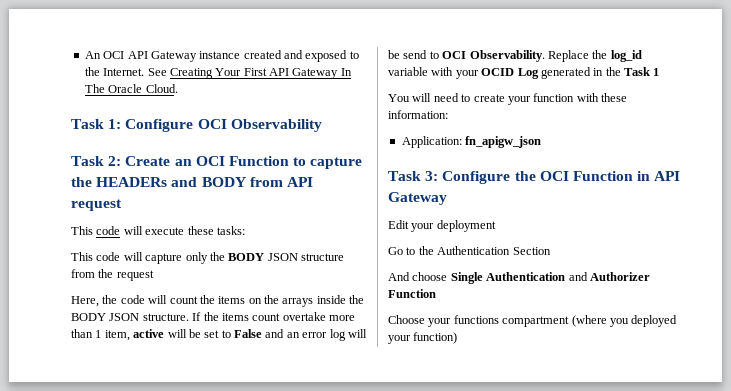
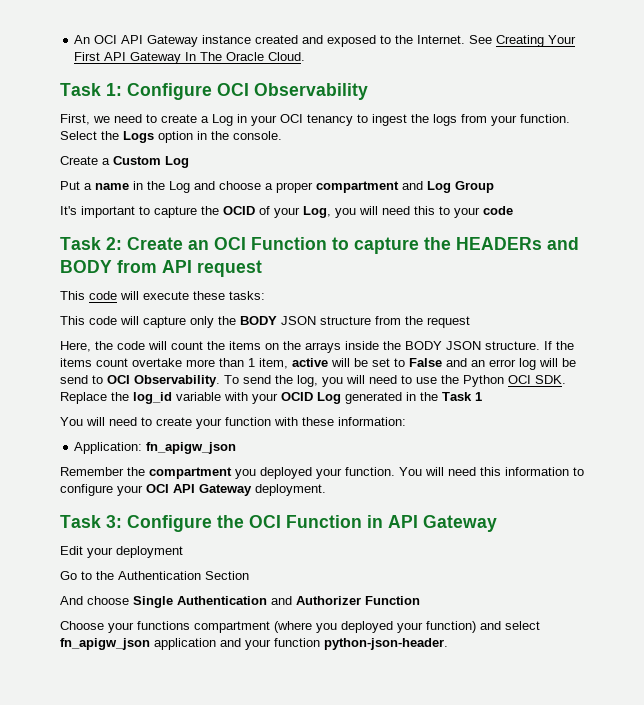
(322, 125) none -> [60,114,570,126] [60,131,282,143] [60,156,189,168] [60,181,494,193] [60,206,513,218] // First, we need to create a Log in your OCI tenancy to ingest the logs from your function. Select the Logs option in the console. // Create a Custom Log // Put a name in the Log and choose a proper compartment and Log Group // It's important to capture the OCID of your Log, you will need this to your code
(545, 56) none -> [224,375,566,387] To send the log, you will need to use the Python OCI SDK.
(542, 142) none -> [60,467,584,479] [60,484,326,496] // Remember the compartment you deployed your function. You will need this information to configure your OCI API Gateway deployment.
(458, 338) none -> [480,621,540,630] [60,638,448,650] and select fn_apigw_json application and your function python-json-header.

